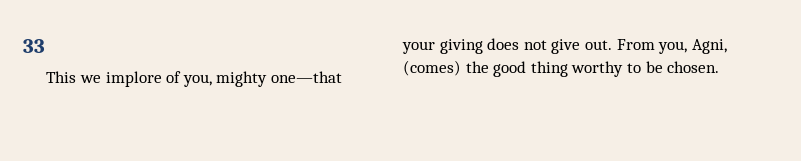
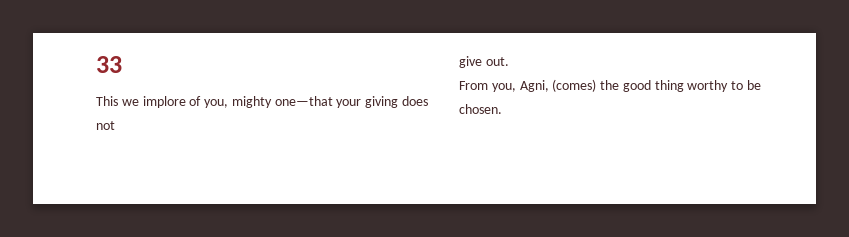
(547, 45) none -> (115, 125) //
(612, 45) none -> (509, 61) //

